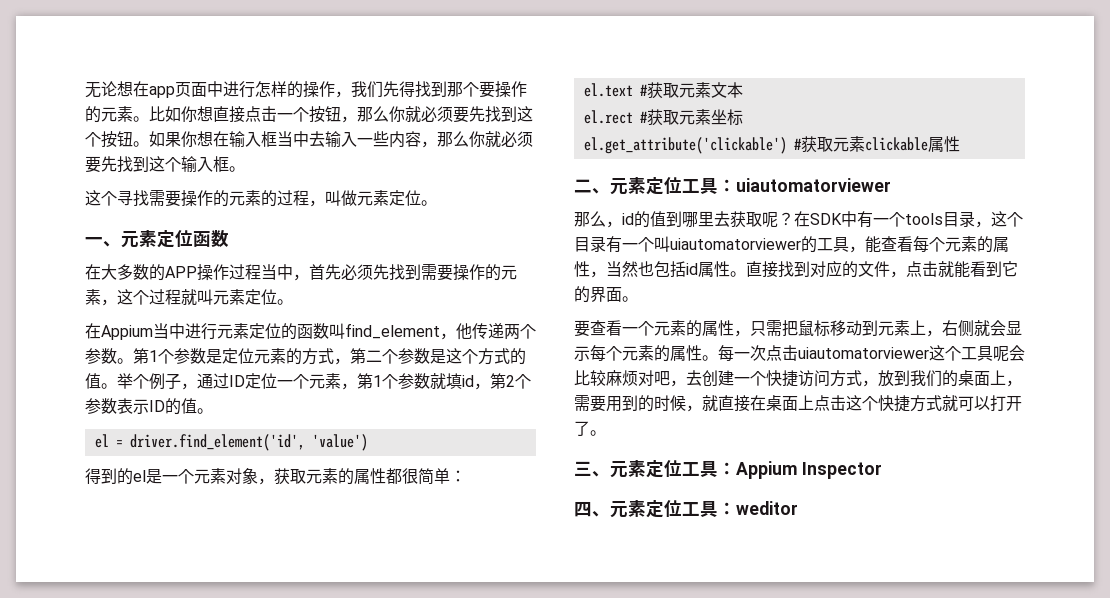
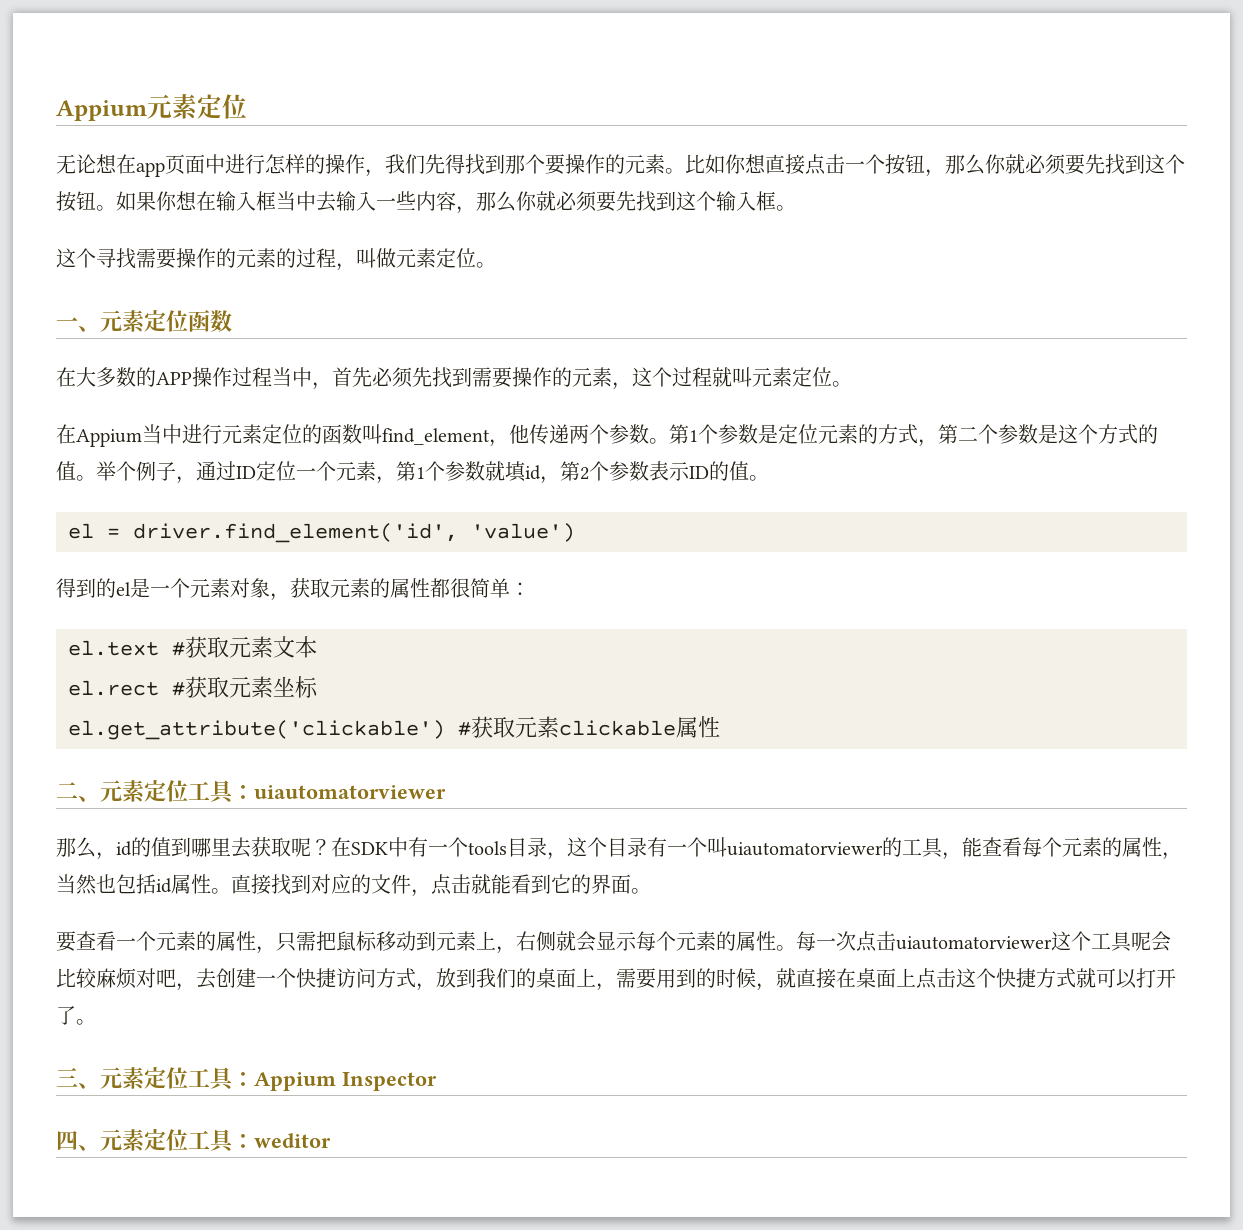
(85, 90) none -> [56,94,247,121] Appium元素定位 //

